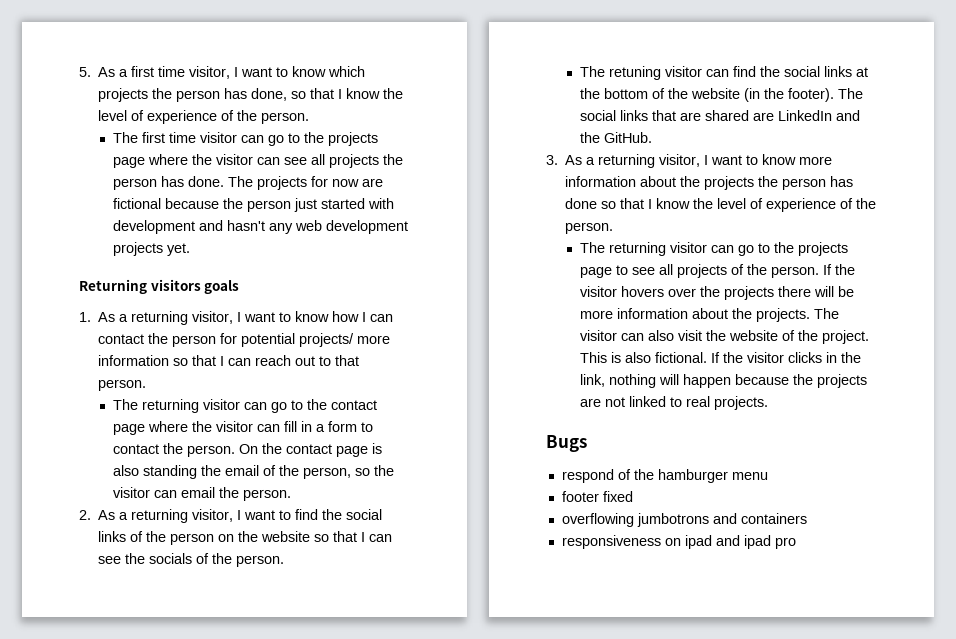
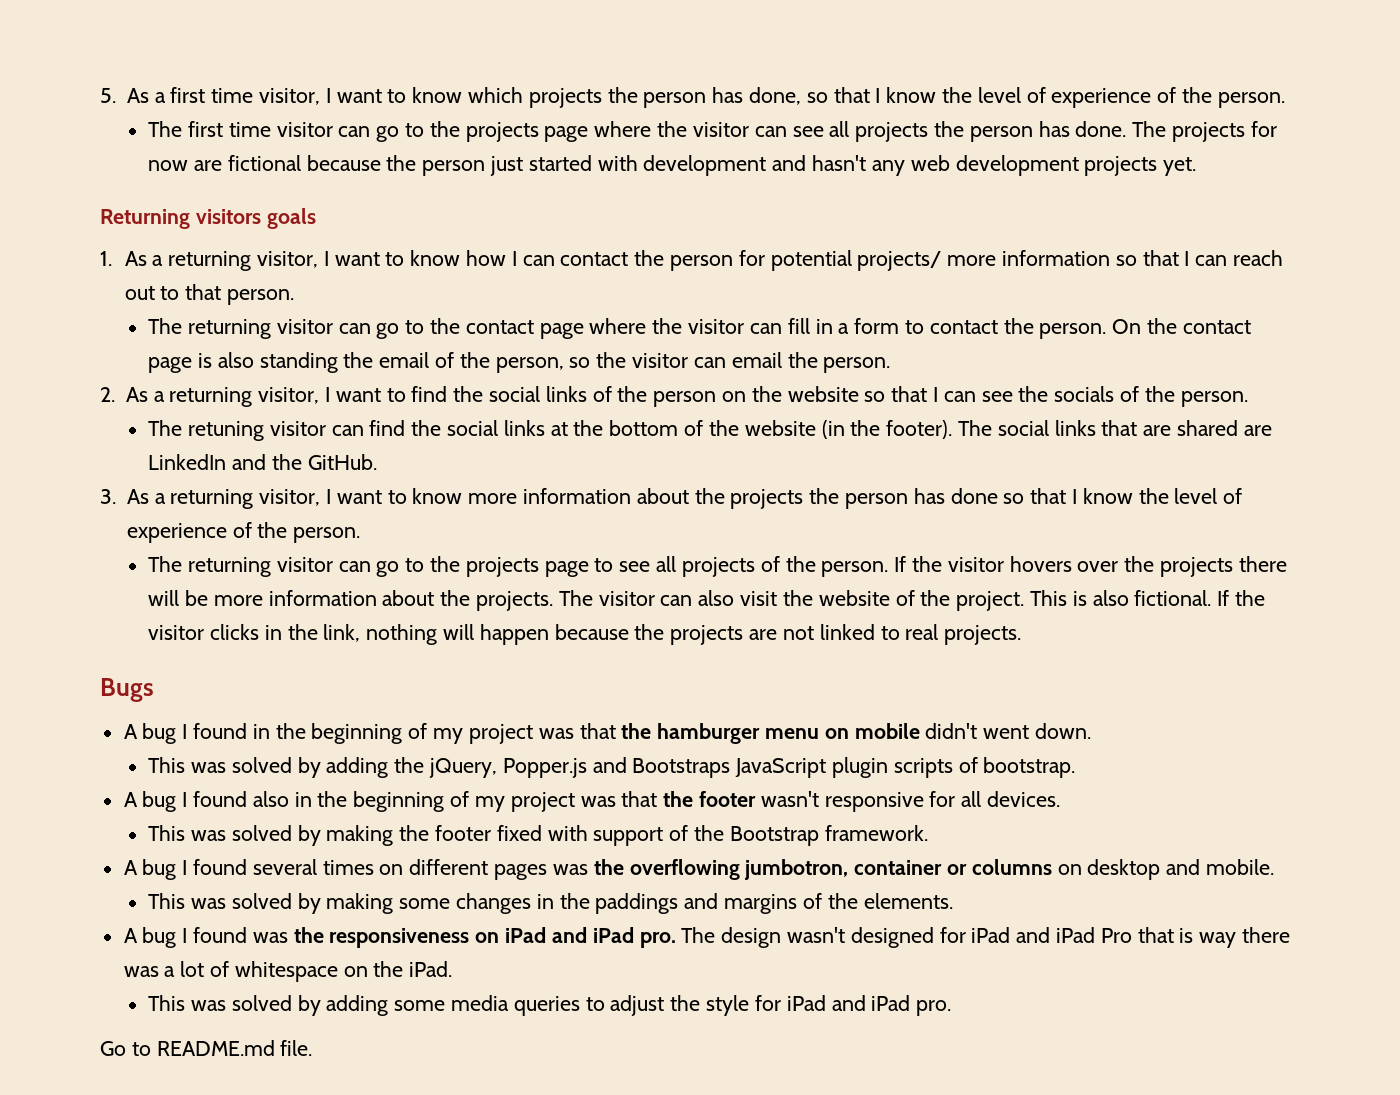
[561,469,768,483] [561,491,633,502] [561,513,807,527] [561,535,796,549] respond of the hamburger menu // footer fixed // overflowing jumbotrons and containers // responsiveness on ipad and ipad pro -> [123,723,1091,744] [148,757,1076,778] [123,791,1060,812] [148,825,928,846] [123,859,1274,880] [148,893,953,914] [123,927,1290,948] [123,961,453,982] [148,995,952,1016] [100,1040,313,1056] A bug I found in the beginning of my project was that the hamburger menu on mobile didn't went down. // This was solved by adding the jQuery, Popper.js and Bootstraps JavaScript plugin scripts of bootstrap. // A bug I found also in the beginning of my project was that the footer wasn't responsive for all devices. // This was solved by making the footer fixed with support of the Bootstrap framework. // A bug I found several times on different pages was the overflowing jumbotron, container or columns on desktop and mobile. // This was solved by making some changes in the paddings and margins of the elements. // A bug I found was the responsiveness on iPad and iPad pro. The design wasn't designed for iPad and iPad Pro that is way there was a lot of whitespace on the iPad. // This was solved by adding some media queries to adjust the style for iPad and iPad pro. // Go to README.md file.

